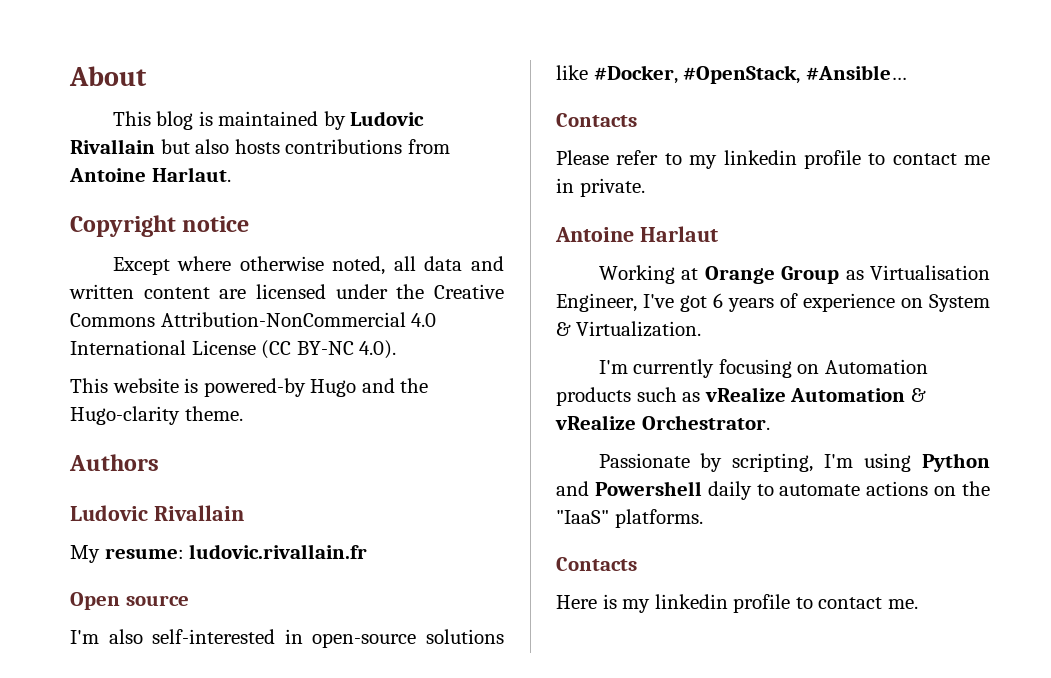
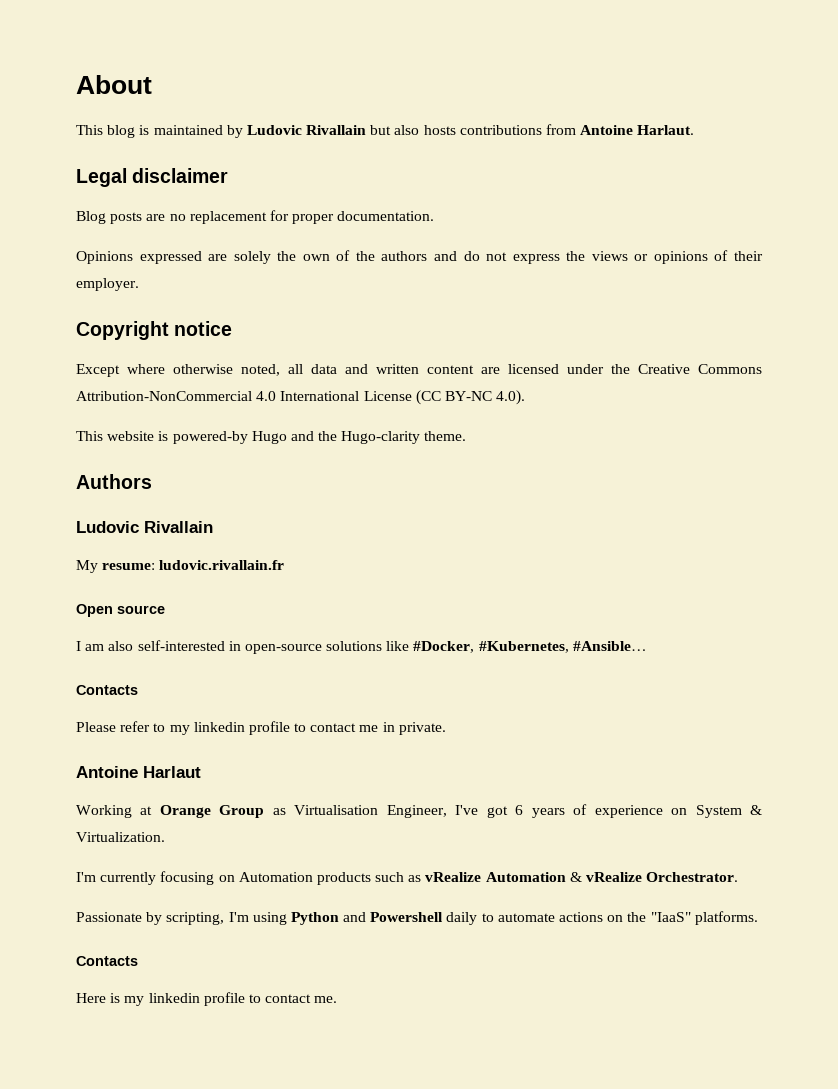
(231, 174) none -> [76,168,229,187] [76,210,435,224] [76,250,763,264] [76,278,139,291] // Legal disclaimer // Blog posts are no replacement for proper documentation. // Opinions expressed are solely the own of the authors and do not express the views or opinions of their employer.
[70,630,99,644] I'm -> [76,641,105,651] I am
[683,65,801,84] #OpenStack, -> [478,641,569,653] #Kubernetes,

